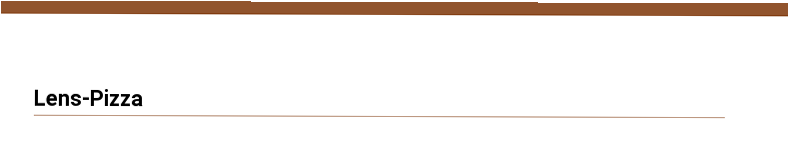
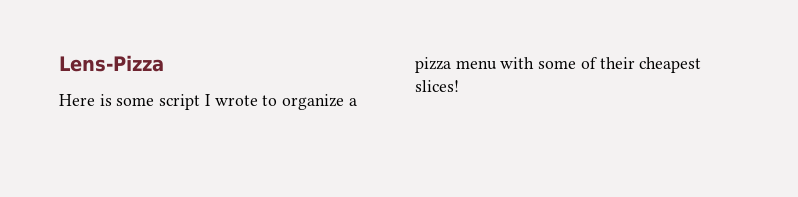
(143, 97) none -> [59,94,357,110] [415,57,702,73] [415,80,459,92] // Here is some script I wrote to organize a pizza menu with some of their cheapest slices!

